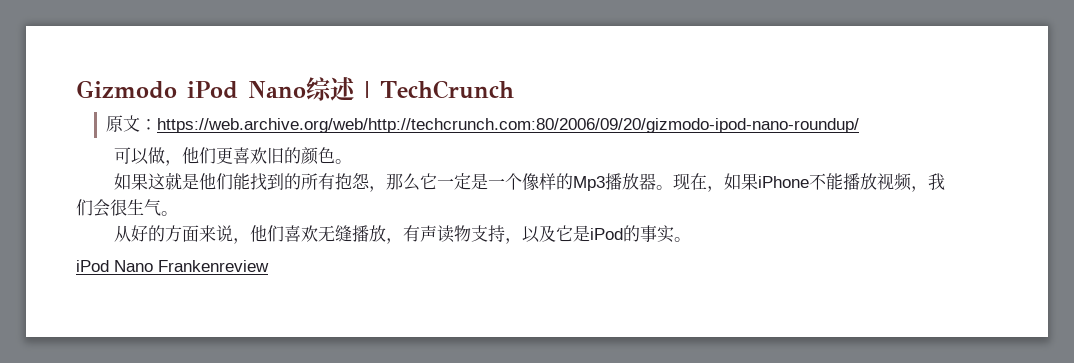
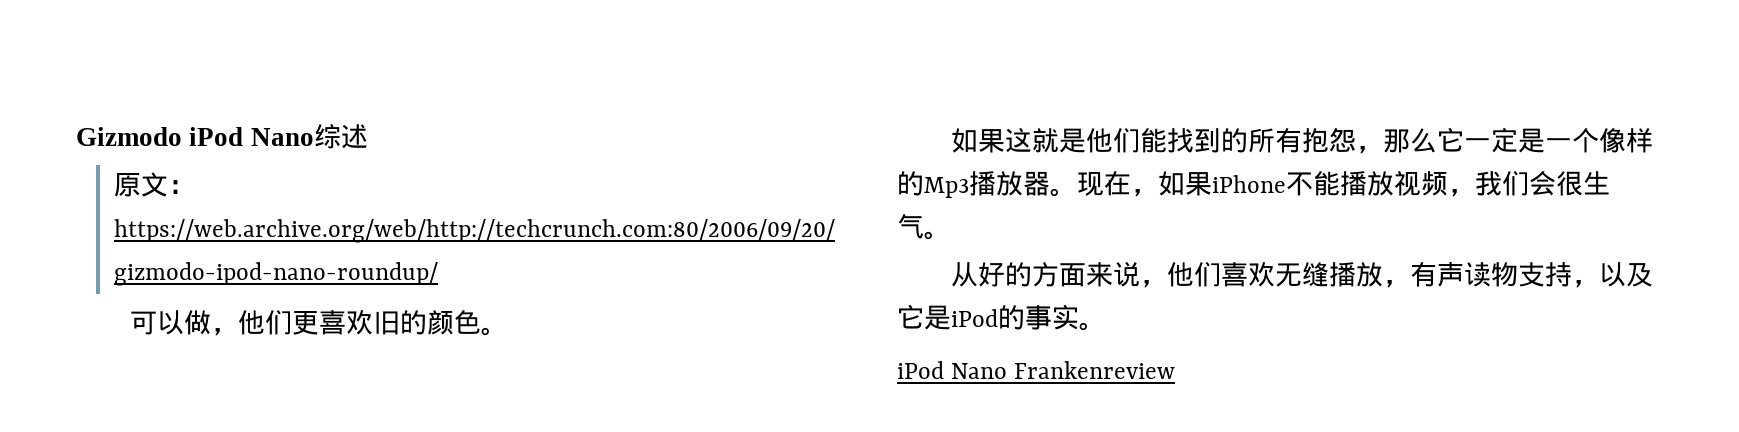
[363,80,514,99] | TechCrunch -> (368, 136) none

